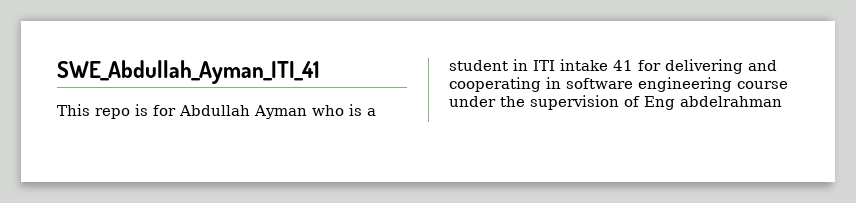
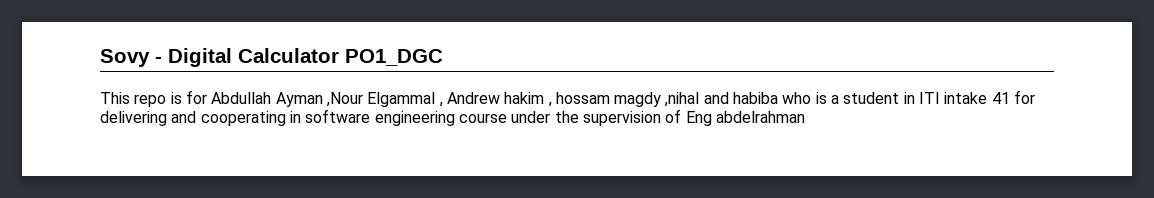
[57,60,319,84] SWE_Abdullah_Ayman_ITI_41 -> [100,48,443,67] Sovy - Digital Calculator PO1_DGC
(307, 112) none -> [325,92,779,107] ,Nour Elgammal , Andrew hakim , hossam magdy ,nihal and habiba

